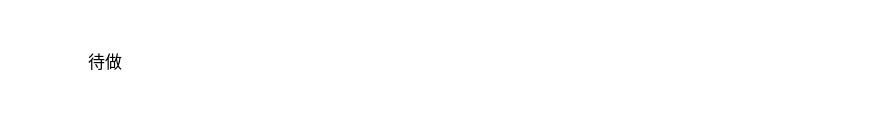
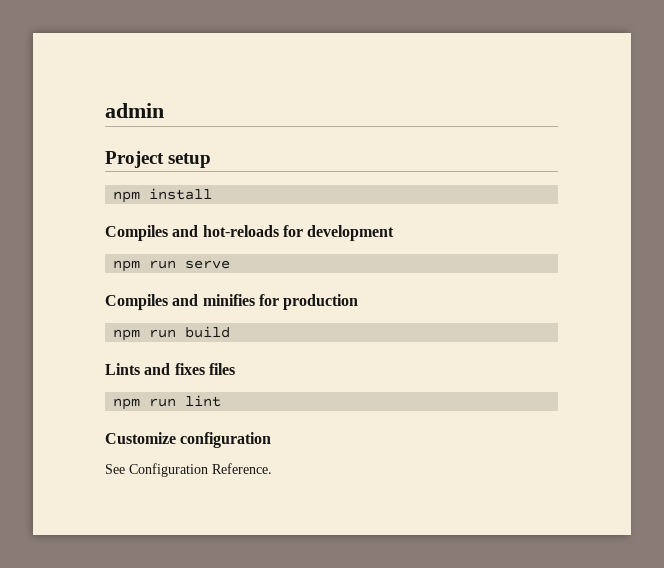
[88,53,122,71] 待做 -> [105,103,164,118] [105,151,212,168] [113,188,213,203] [105,225,395,241] [113,260,231,272] [105,294,359,310] [113,326,231,341] [105,363,235,375] [113,395,222,410] [105,432,272,448] [105,463,272,477] admin // Project setup // npm install // Compiles and hot-reloads for development // npm run serve // Compiles and minifies for production // npm run build // Lints and fixes files // npm run lint // Customize configuration // See Configuration Reference.

